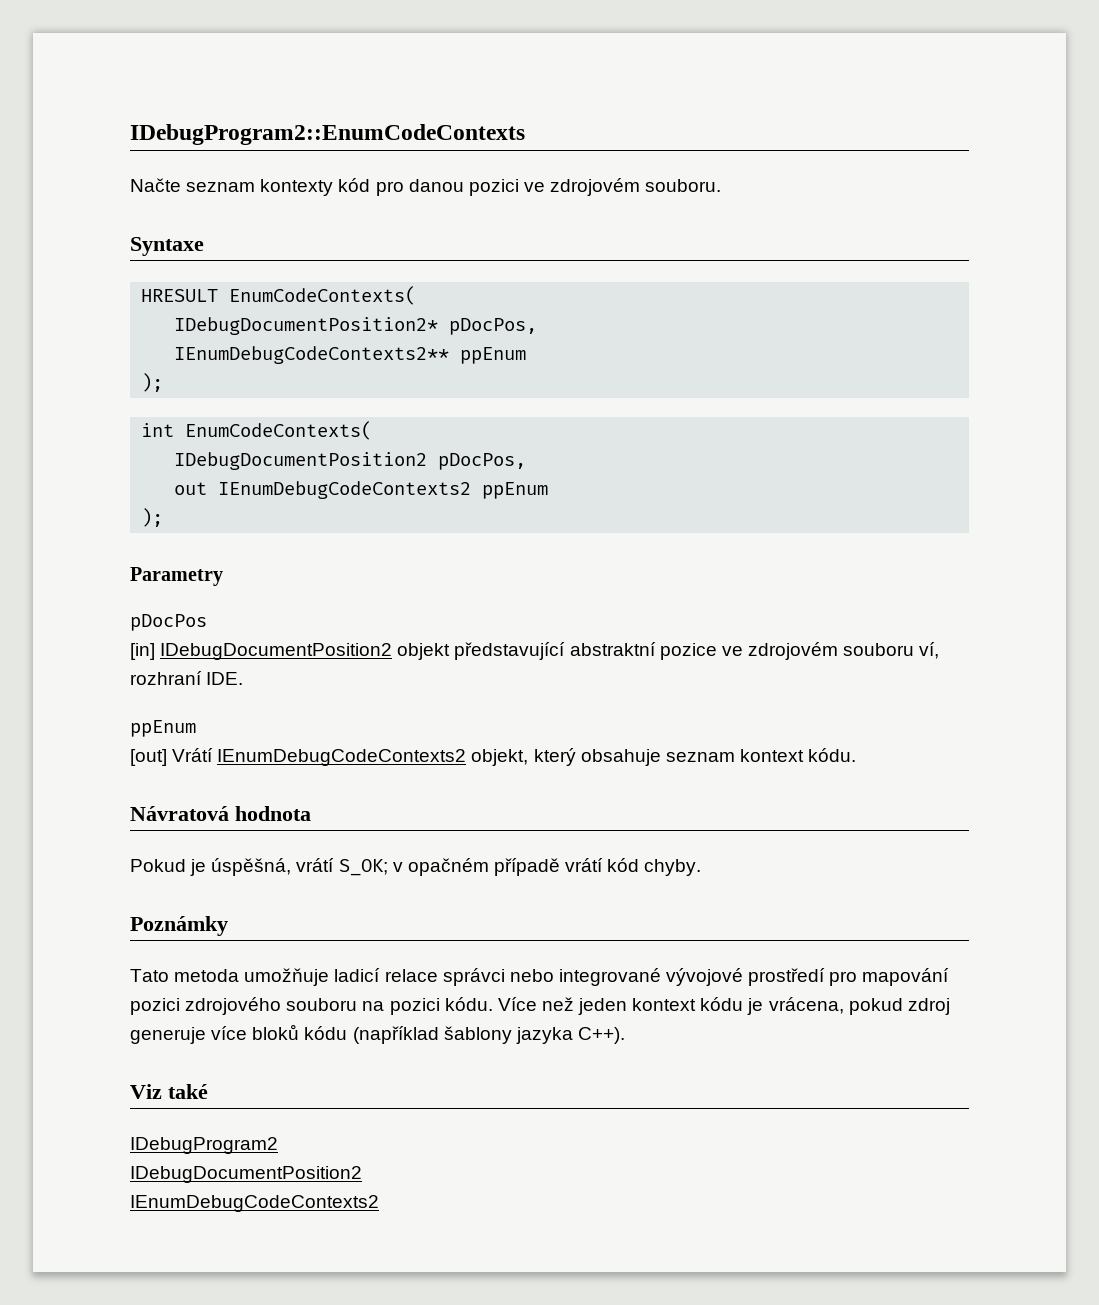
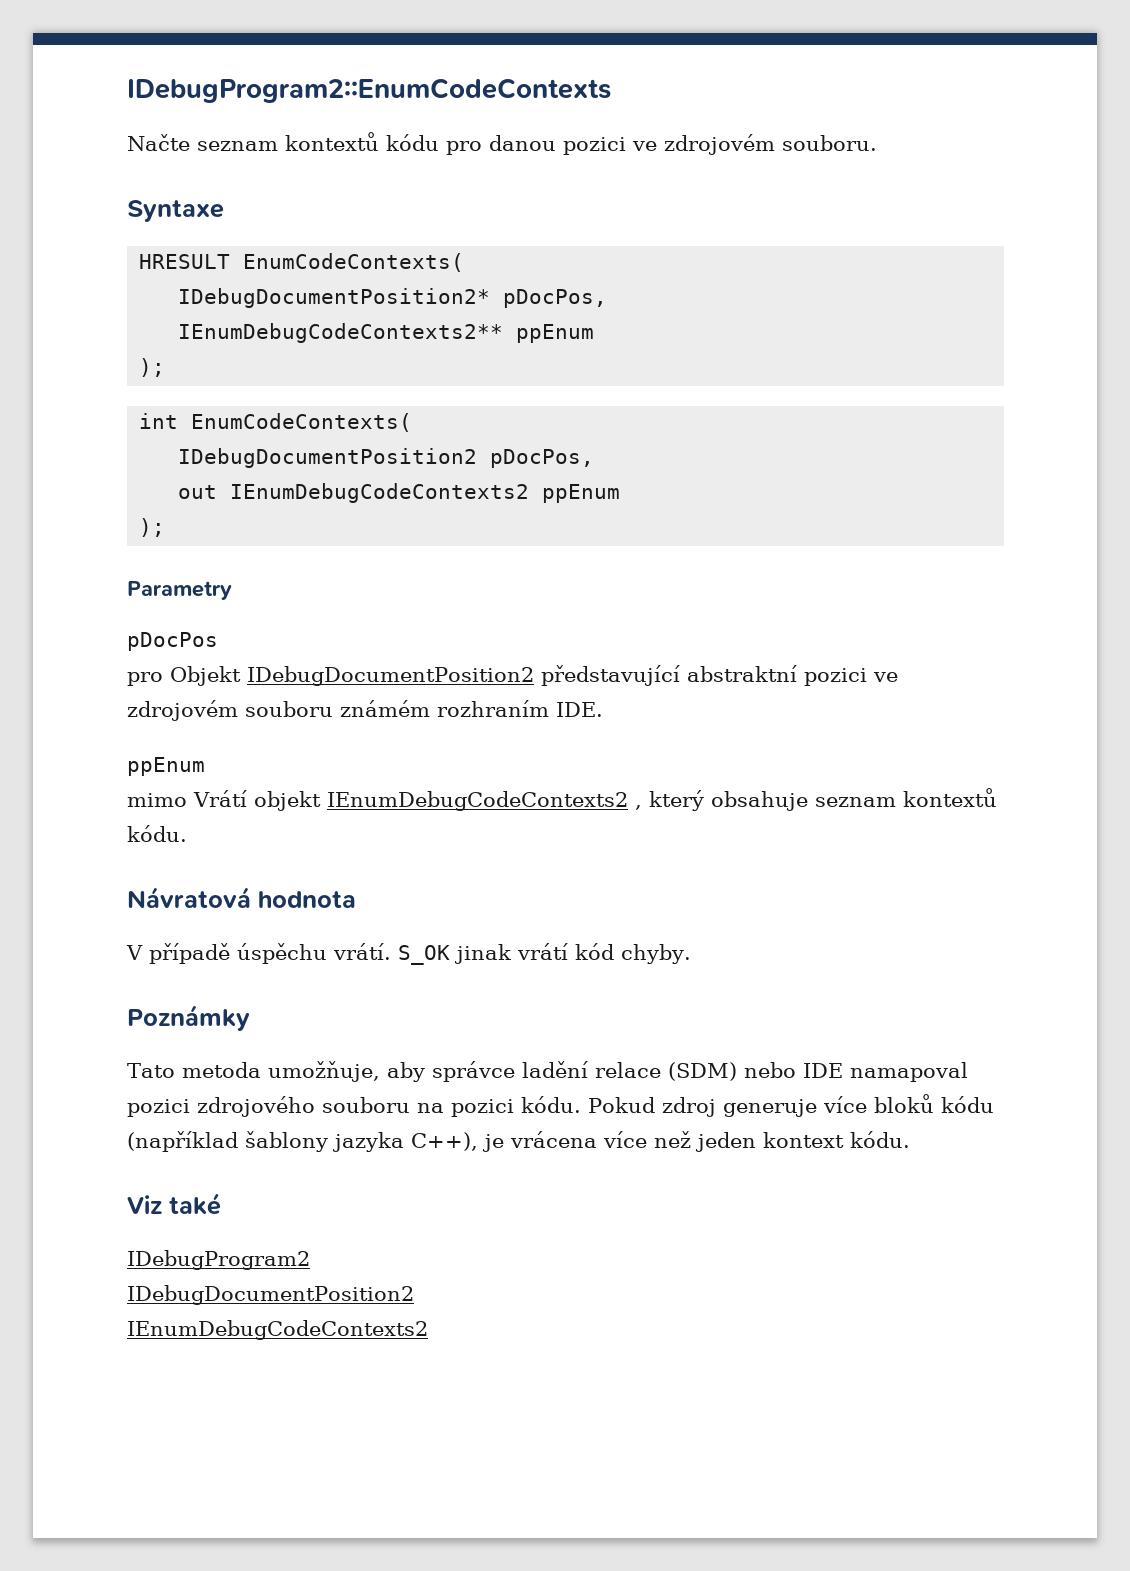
[260,178,371,196] kontexty kód -> [285,132,439,151] kontextů kódu
[130,643,451,660] [in] IDebugDocumentPosition2 objekt -> [127,666,534,686] pro Objekt IDebugDocumentPosition2
[659,643,717,660] pozice -> [803,668,867,686] pozici
[919,642,940,659] [130,671,202,685] ví, rozhraní -> [340,700,549,717] známém rozhraním
[130,748,529,766] [out] Vrátí IEnumDebugCodeContexts2 objekt, -> [127,790,642,811] mimo Vrátí objekt IEnumDebugCodeContexts2 ,
[739,749,804,762] kontext -> [903,788,997,807] kontextů
[130,858,560,876] Pokud je úspěšná, vrátí S_OK; v opačném případě -> [126,943,511,965] V případě úspěchu vrátí. S_OK jinak
[244,968,950,986] umožňuje ladicí relace správci nebo integrované vývojové prostředí pro mapování -> [267,1061,968,1082] umožňuje, aby správce ladění relace (SDM) nebo IDE namapoval
[497,997,903,1015] Více než jeden kontext kódu je vrácena, pokud -> [588,1097,655,1113] Pokud
[577,1027,625,1044] C++). -> [411,1131,910,1152] C++), je vrácena více než jeden kontext kódu.

